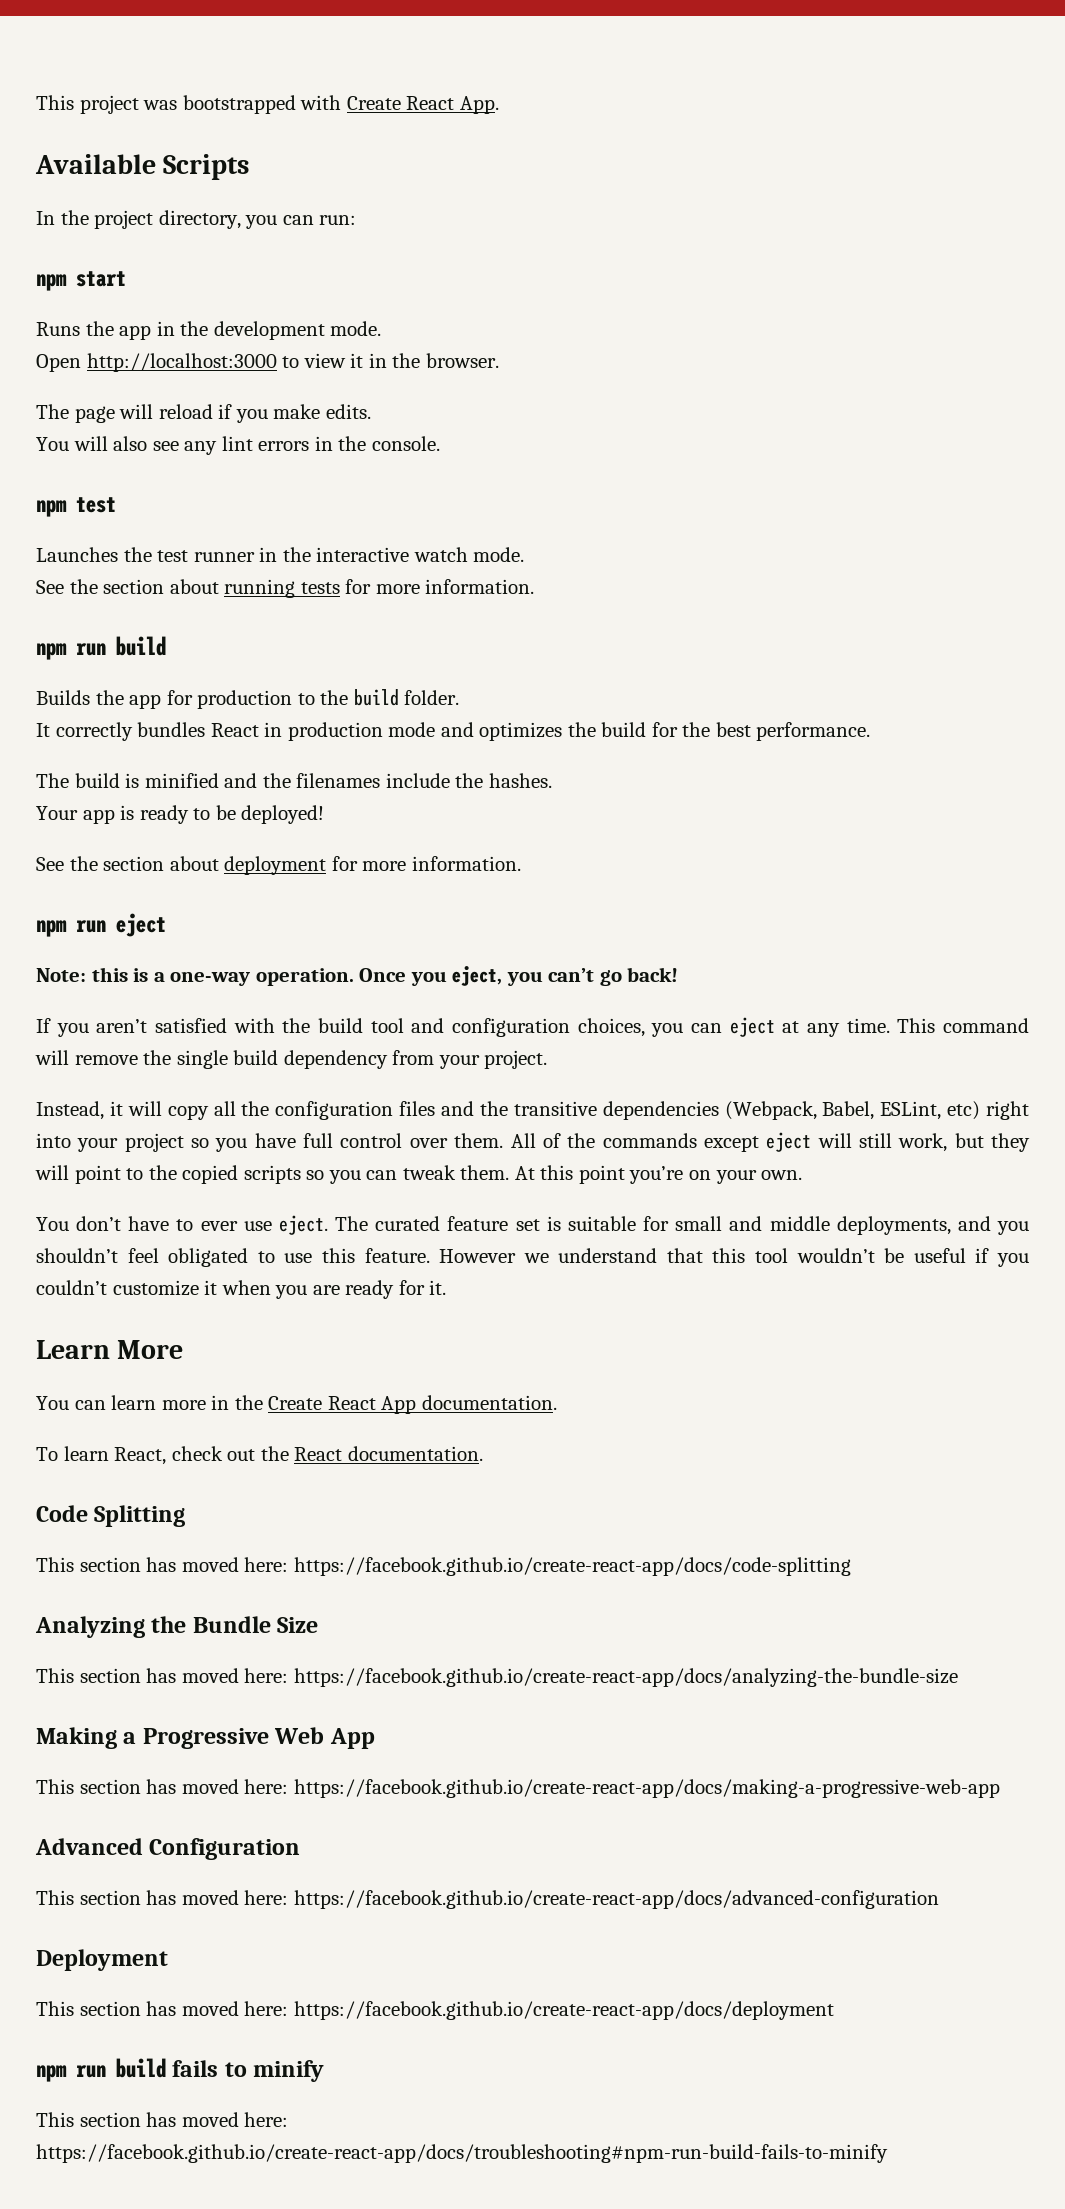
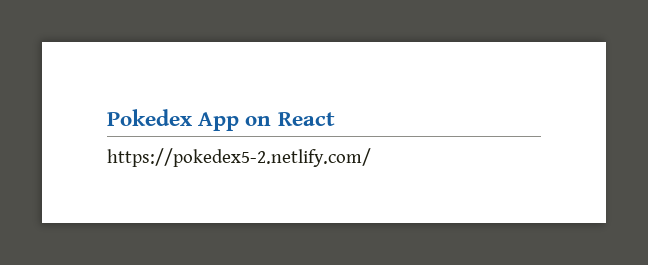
[36,95,499,114] [35,154,250,180] [36,210,357,229] [36,271,126,291] [36,321,382,340] [36,353,499,372] [36,404,371,423] [36,436,440,455] [36,497,116,517] [36,547,525,562] [36,579,535,598] [36,636,166,660] [36,689,460,709] [36,722,871,741] [36,773,552,788] [36,805,325,824] [36,856,521,875] [36,913,166,937] [36,966,679,986] [36,1017,1029,1037] [35,1050,548,1069] [36,1101,1029,1120] [36,1132,1031,1152] [35,1165,803,1184] [36,1215,1029,1235] [36,1248,1030,1267] [36,1280,447,1299] [36,1340,184,1359] [36,1395,557,1414] [36,1446,483,1465] [36,1505,186,1527] [36,1557,851,1576] [35,1616,319,1638] [36,1668,958,1687] [36,1727,375,1749] [36,1779,1000,1798] [35,1838,301,1860] [36,1890,939,1909] [36,1949,168,1971] [36,2001,834,2020] [36,2058,325,2082] [36,2112,289,2127] [36,2144,888,2163] This project was bootstrapped with Create React App. // Available Scripts // In the project directory, you can run: // npm start // Runs the app in the development mode. // Open http://localhost:3000 to view it in the browser. // The page will reload if you make edits. // You will also see any lint errors in the console. // npm test // Launches the test runner in the interactive watch mode. // See the section about running tests for more information. // npm run build // Builds the app for production to the build folder. // It correctly bundles React in production mode and optimizes the build for the best performance. // The build is minified and the filenames include the hashes. // Your app is ready to be deployed! // See the section about deployment for more information. // npm run eject // Note: this is a one-way operation. Once you eject, you can’t go back! // If you aren’t satisfied with the build tool and configuration choices, you can eject at any time. This command will remove the single build dependency from your project. // Instead, it will copy all the configuration files and the transitive dependencies (Webpack, Babel, ESLint, etc) right into your project so you have full control over them. All of the commands except eject will still work, but they will point to the copied scripts so you can tweak them. At this point you’re on your own. // You don’t have to ever use eject. The curated feature set is suitable for small and middle deployments, and you shouldn’t feel obligated to use this feature. However we understand that this tool wouldn’t be useful if you couldn’t customize it when you are ready for it. // Learn More // You can learn more in the Create React App documentation. // To learn React, check out the React documentation. // Code Splitting // This section has moved here: https://facebook.github.io/create-react-app/docs/code-splitting // Analyzing the Bundle Size // This section has moved here: https://facebook.github.io/create-react-app/docs/analyzing-the-bundle-size // Making a Progressive Web App // This section has moved here: https://facebook.github.io/create-react-app/docs/making-a-progressive-web-app // Advanced Configuration // This section has moved here: https://facebook.github.io/create-react-app/docs/advanced-configuration // Deployment // This section has moved here: https://facebook.github.io/create-react-app/docs/deployment // npm run build fails to minify // This section has moved here: https://facebook.github.io/create-react-app/docs/troubleshooting#npm-run-build-fails-to-minify -> [107,109,335,131] [107,148,371,167] Pokedex App on React // https://pokedex5-2.netlify.com/

